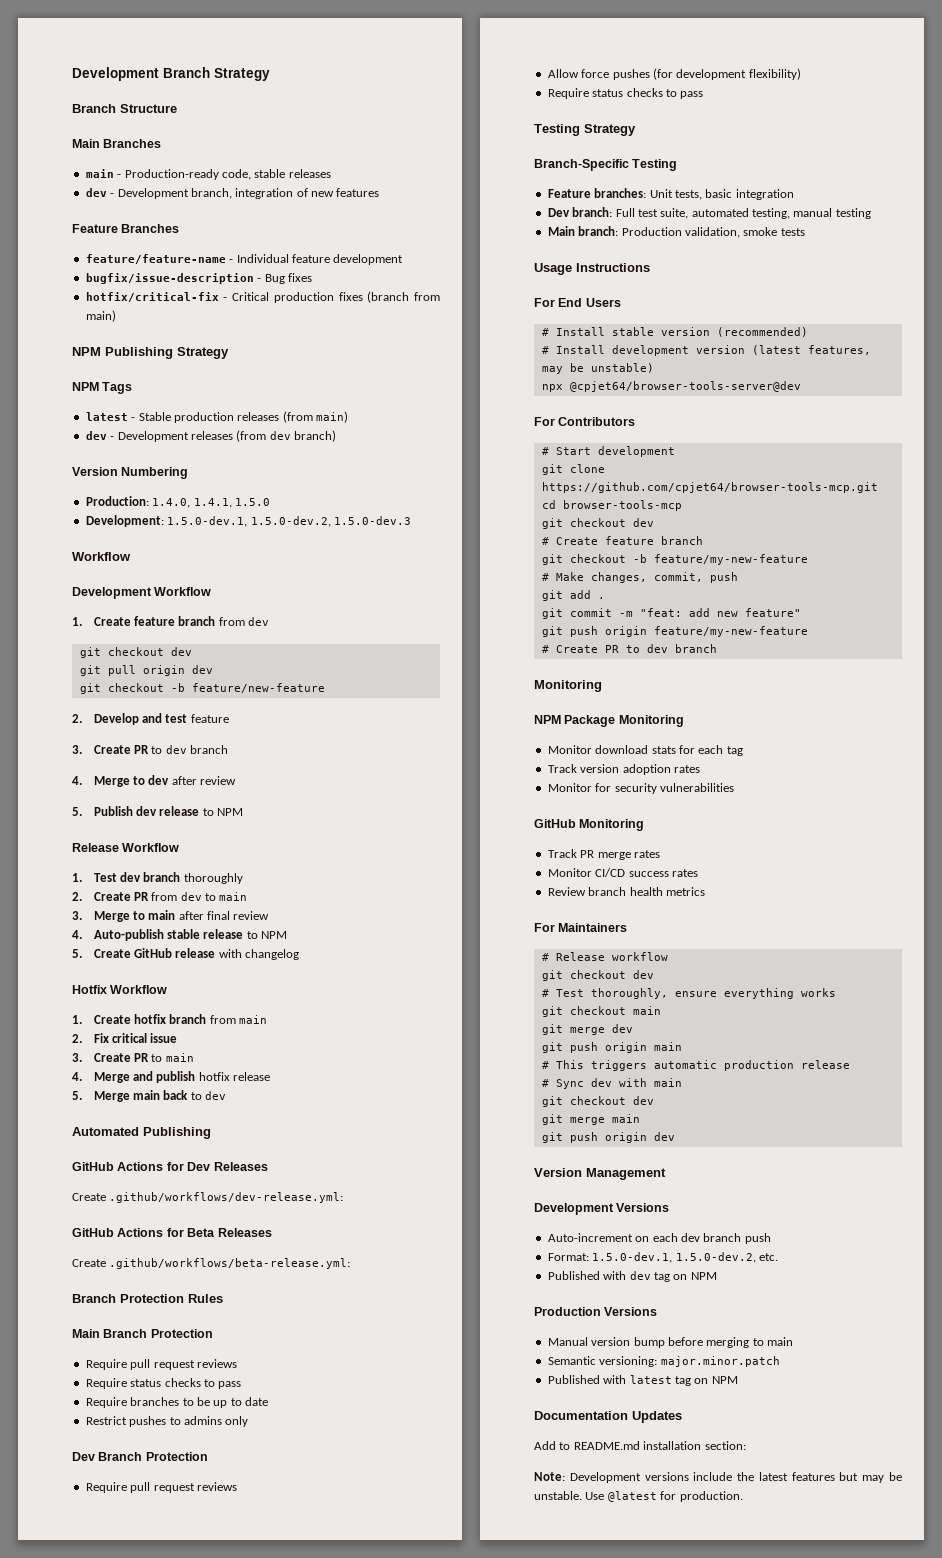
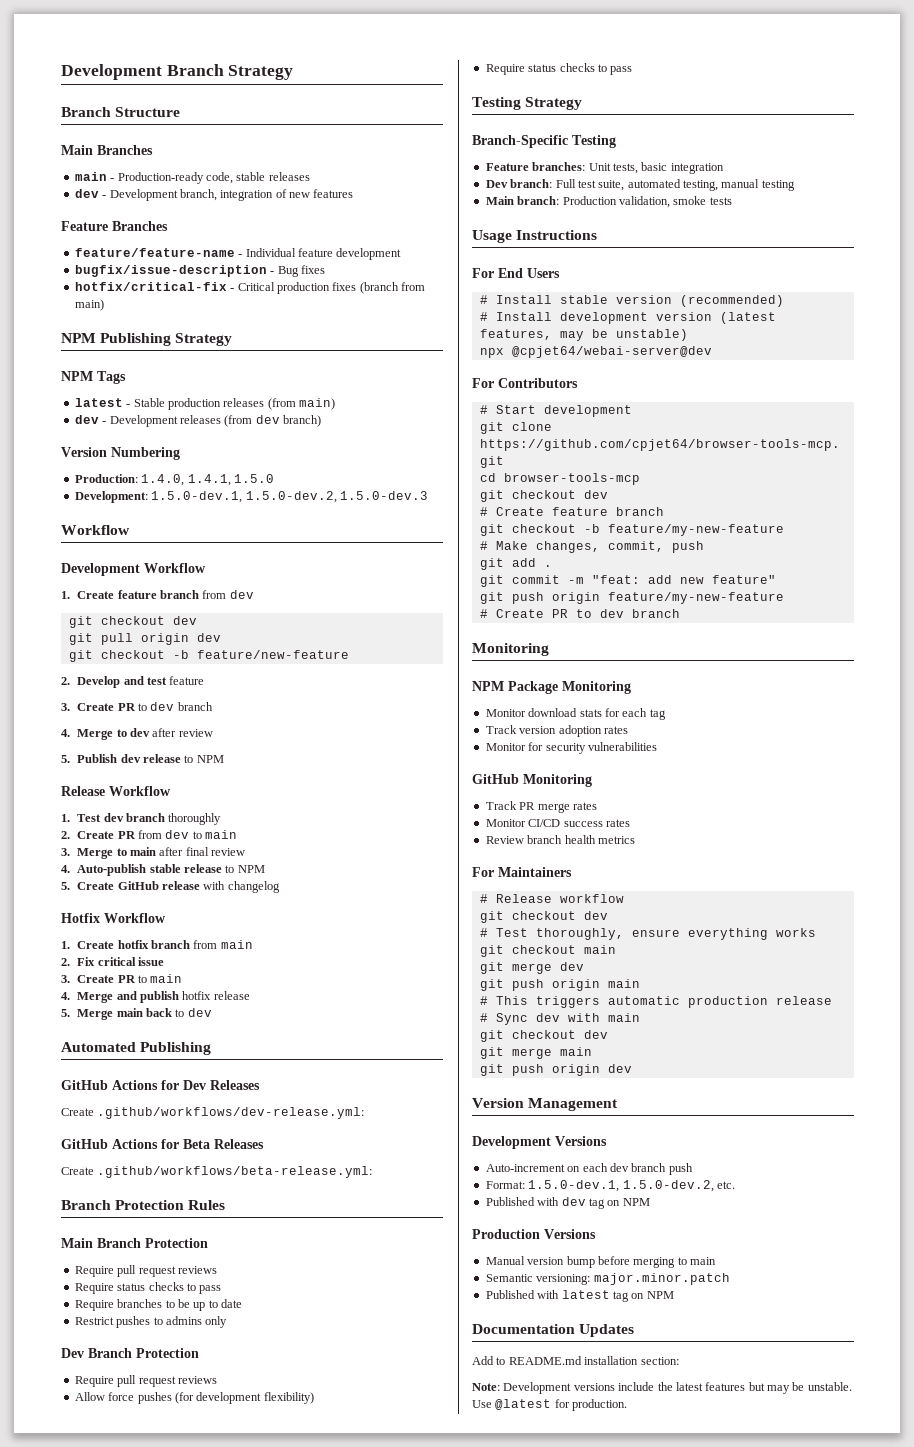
[569,381,801,392] @cpjet64/browser-tools-server@dev -> [511,346,712,358] @cpjet64/webai-server@dev

